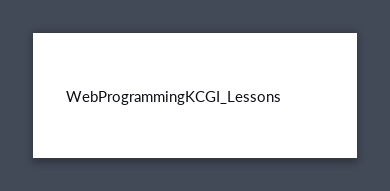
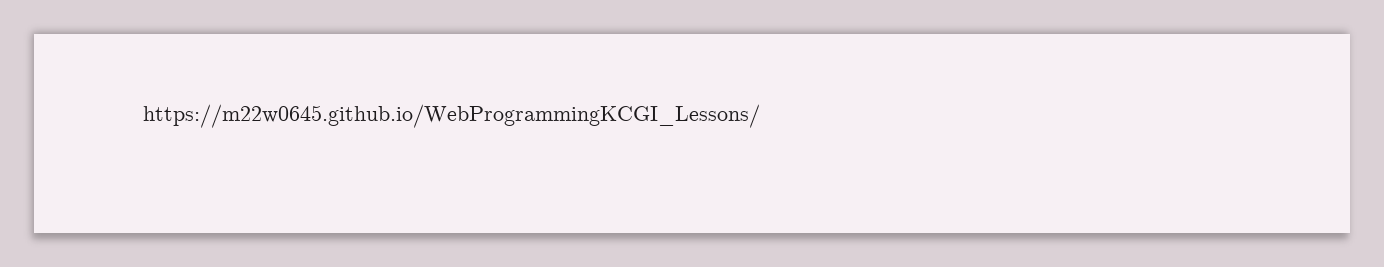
[66,91,281,105] WebProgrammingKCGI_Lessons -> [143,104,760,128] https://m22w0645.github.io/WebProgrammingKCGI_Lessons/

